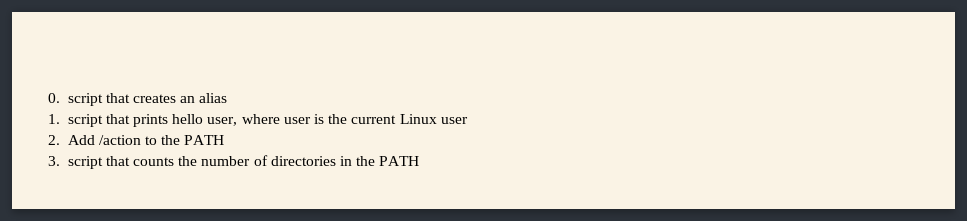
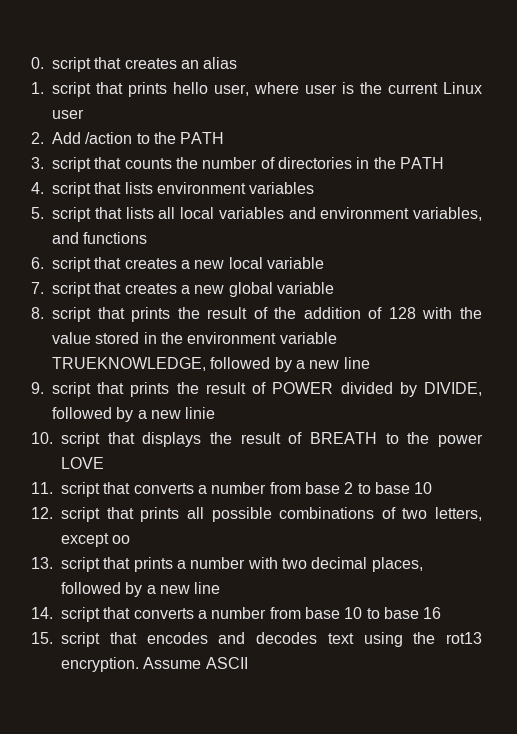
(420, 161) none -> [31,182,315,197] [31,207,482,222] [52,232,148,244] [31,257,324,272] [31,282,334,297] [31,307,483,322] [52,332,337,344] [52,357,370,372] [31,382,483,397] [52,407,216,422] [31,432,484,447] [61,457,104,469] [31,482,433,497] [31,507,482,522] [61,533,131,547] [31,557,423,572] [61,582,221,597] [31,607,442,622] [31,632,482,647] [61,657,248,672] // 4. script that lists environment variables // 5. script that lists all local variables and environment variables, and functions // 6. script that creates a new local variable // 7. script that creates a new global variable // 8. script that prints the result of the addition of 128 with the value stored in the environment variable TRUEKNOWLEDGE, followed by a new line // 9. script that prints the result of POWER divided by DIVIDE, followed by a new linie // 10. script that displays the result of BREATH to the power LOVE // 11. script that converts a number from base 2 to base 10 // 12. script that prints all possible combinations of two letters, except oo // 13. script that prints a number with two decimal places, followed by a new line // 14. script that converts a number from base 10 to base 16 // 15. script that encodes and decodes text using the rot13 encryption. Assume ASCII

